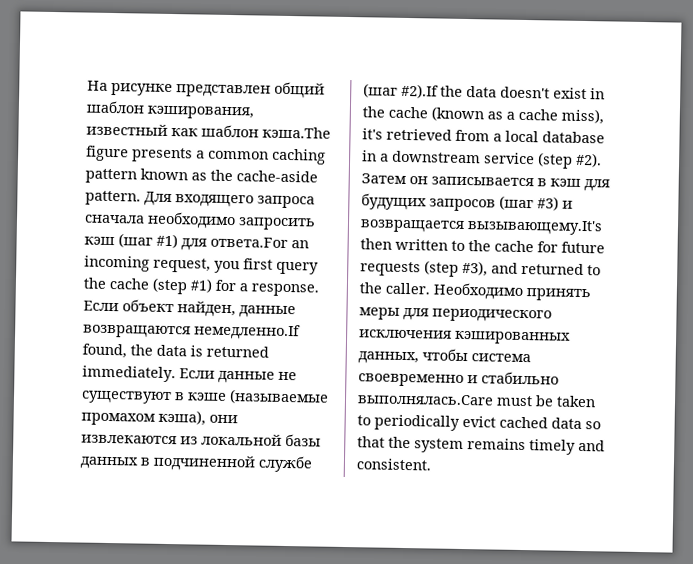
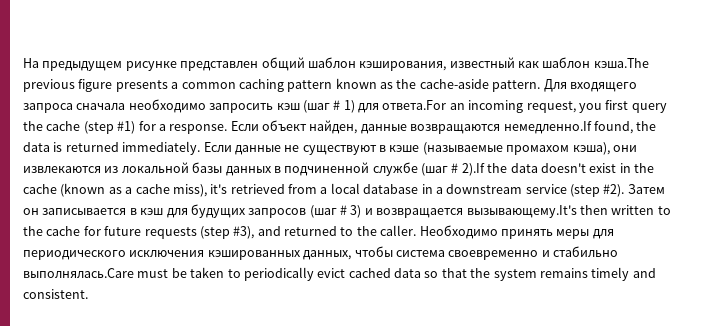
(108, 85) none -> [42,61,123,71] предыдущем
(331, 132) none -> [23,79,75,92] previous
[156,233,178,249] #1) -> [333,100,355,113] # 1)
[401,83,439,99] #2).If -> [451,163,485,176] # 2).If
[537,196,559,211] #3) -> [340,205,362,218] # 3)

